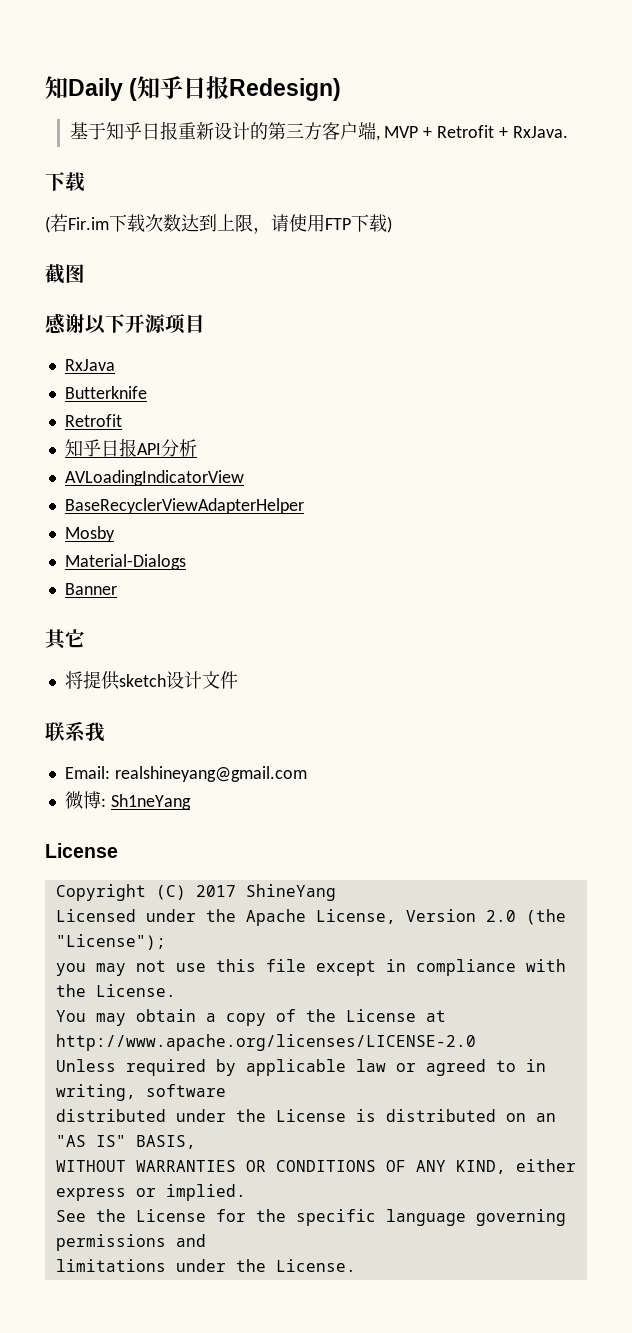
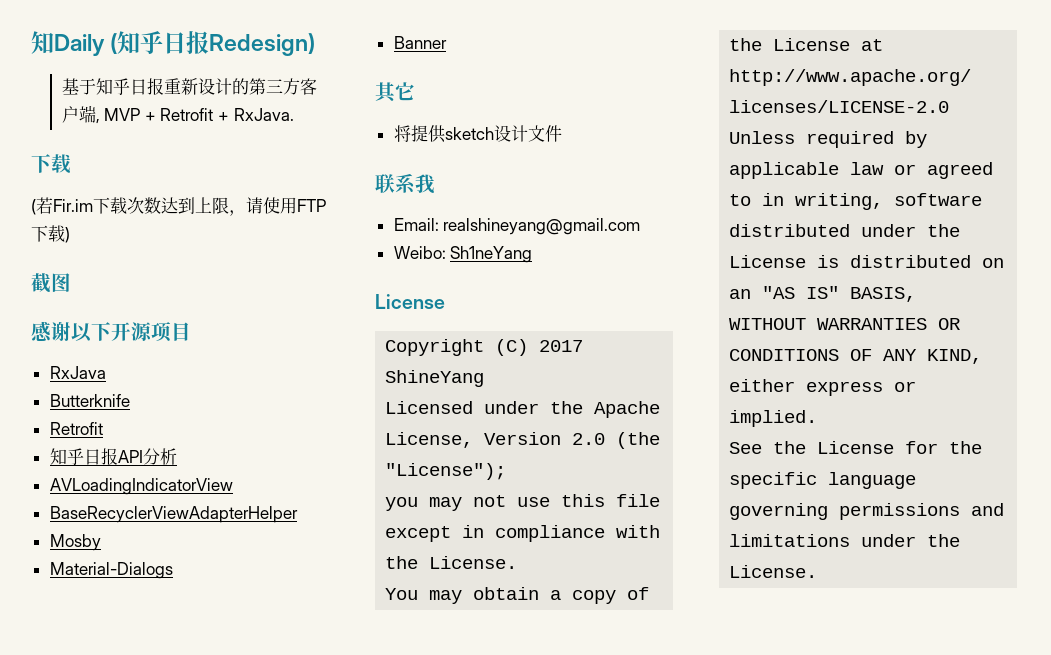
[64,791,106,809] 微博: -> [393,246,446,259] Weibo:

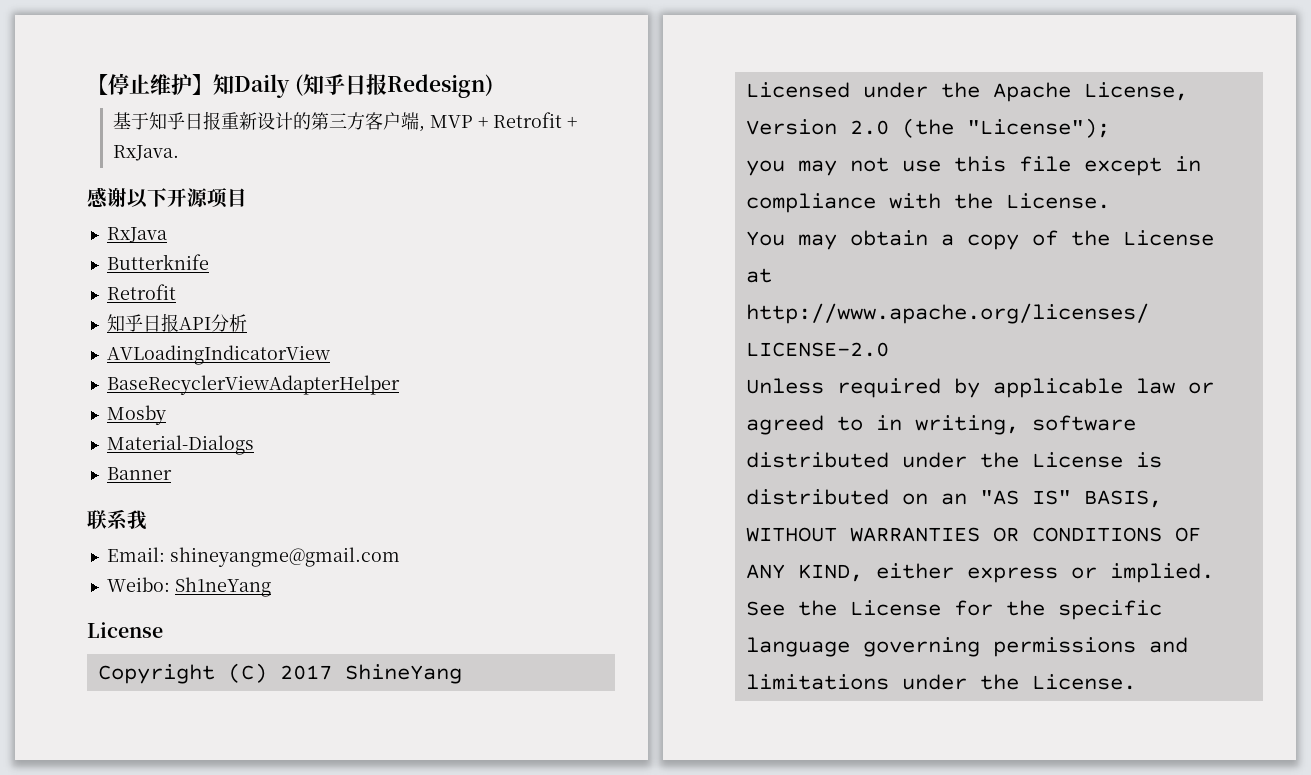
(31, 42) none -> [87,73,213,95] 【停止维护】
[31,154,71,174] [31,197,326,216] [31,225,70,243] [31,273,71,293] // 下载 // (若Fir.im下载次数达到上限，请使用FTP下载) // 截图 -> (179, 153) none
[375,82,415,103] [393,125,562,143] // 其它 // 将提供sketch设计文件 -> (172, 473) none
[443,218,641,235] realshineyang@gmail.com -> [169,547,400,567] shineyangme@gmail.com

